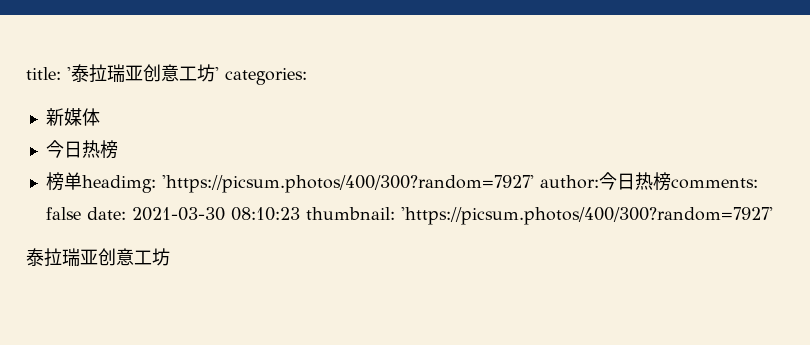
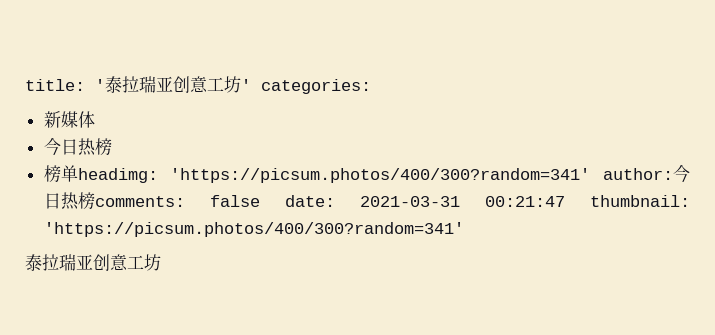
[161,175,534,193] 'https://picsum.photos/400/300?random=7927' -> [170,168,591,183] 'https://picsum.photos/400/300?random=341'
[131,207,773,225] 2021-03-30 08:10:23 thumbnail: 'https://picsum.photos/400/300?random=7927' -> [359,195,690,207] [43,222,464,237] 2021-03-31 00:21:47 thumbnail: 'https://picsum.photos/400/300?random=341'

